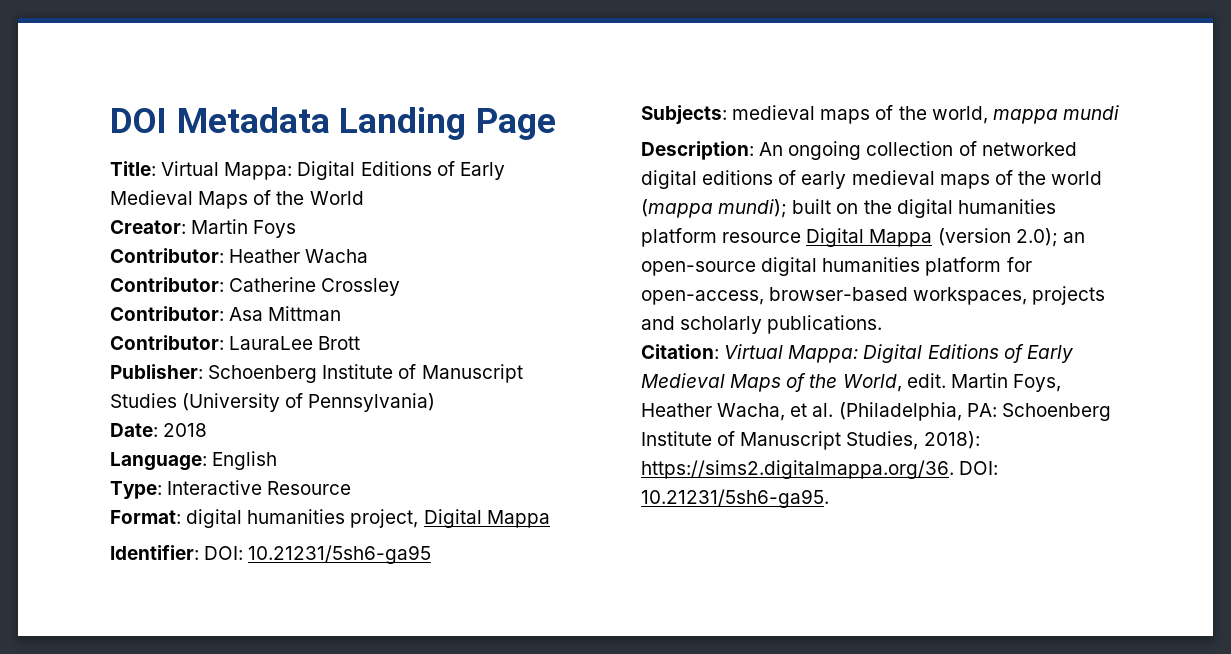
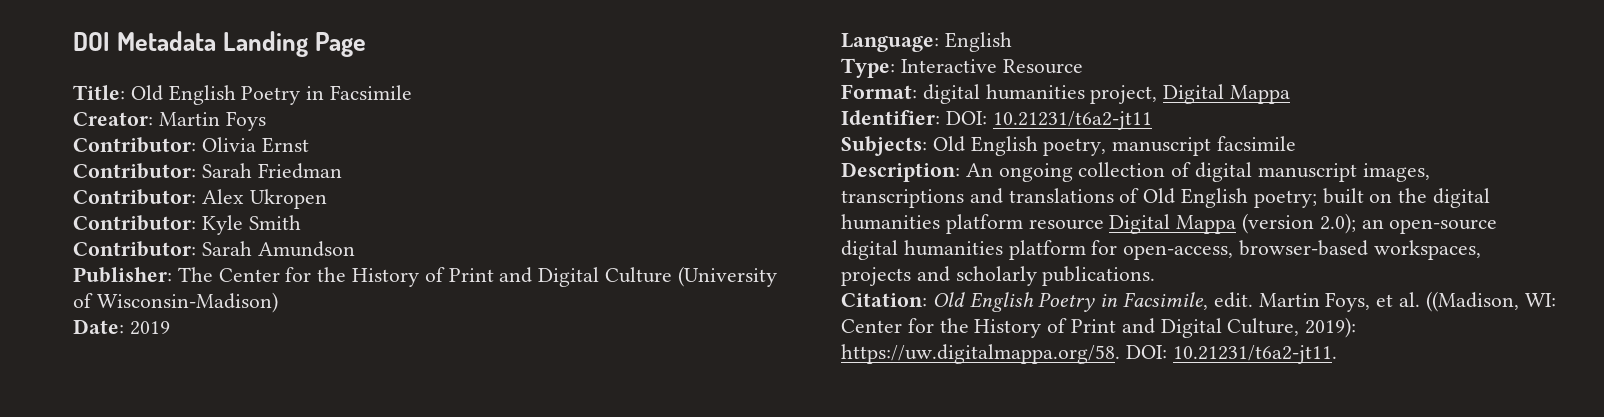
[161,161,505,180] [110,190,364,209] Virtual Mappa: Digital Editions of Early Medieval Maps of the World -> [130,85,413,105] Old English Poetry in Facsimile
[229,249,369,263] [110,277,401,296] [110,306,342,321] [110,335,361,350] [110,364,523,383] [110,393,177,408] Heather Wacha // Contributor: Catherine Crossley // Contributor: Asa Mittman // Contributor: LauraLee Brott // Publisher: Schoenberg Institute of Manuscript Studies -> [201,137,309,153] [73,163,342,179] [73,189,327,209] [73,215,301,235] [73,241,355,257] [73,267,673,287] Olivia Ernst // Contributor: Sarah Friedman // Contributor: Alex Ukropen // Contributor: Kyle Smith // Contributor: Sarah Amundson // Publisher: The Center for the History of Print and Digital Culture
[308,393,436,412] Pennsylvania) -> [96,292,278,313] Wisconsin-Madison)
[163,423,208,437] 2018 -> [129,321,170,335] 2019
[248,545,432,564] 10.21231/5sh6-ga95 -> [992,111,1152,130] 10.21231/t6a2-jt11
[732,105,1119,124] medieval maps of the world, mappa mundi -> [932,136,1297,156] Old English poetry, manuscript facsimile
[981,142,1077,156] [641,170,1103,189] [641,199,788,218] networked digital editions of early medieval maps of the world (mappa mundi); -> [1195,162,1430,182] [841,188,1317,208] digital manuscript images, transcriptions and translations of Old English poetry;
[724,344,1074,363] [641,373,1061,392] [641,402,1111,421] [641,431,980,450] [641,460,999,479] [641,489,829,508] Virtual Mappa: Digital Editions of Early Medieval Maps of the World, edit. Martin Foys, Heather Wacha, et al. (Philadelphia, PA: Schoenberg Institute of Manuscript Studies, 2018): https://sims2.digitalmappa.org/36. DOI: 10.21231/5sh6-ga95. -> [932,291,1556,312] [841,317,1357,338] [841,344,1337,364] Old English Poetry in Facsimile, edit. Martin Foys, et al. ((Madison, WI: Center for the History of Print and Digital Culture, 2019): https://uw.digitalmappa.org/58. DOI: 10.21231/t6a2-jt11.

